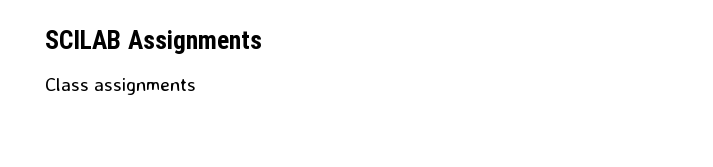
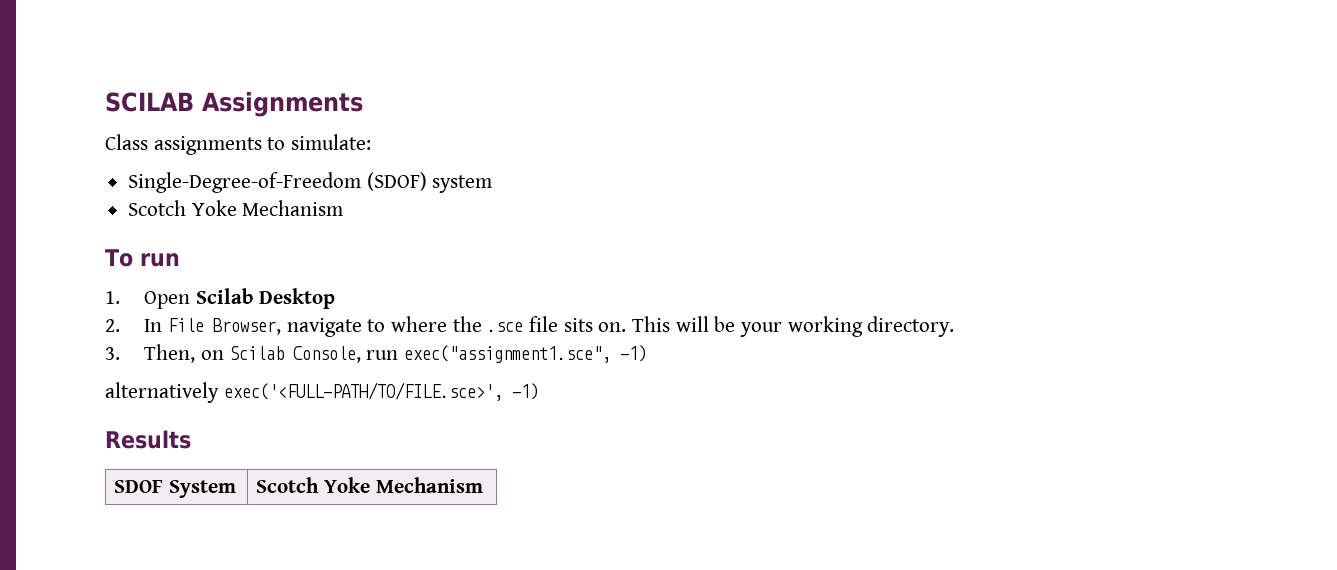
(197, 86) none -> [267,134,372,150] [128,172,493,193] [128,200,344,216] [105,249,180,267] [105,288,335,309] [105,316,955,337] [105,344,647,363] [105,382,539,403] [105,430,191,449] [114,480,236,498] [256,477,483,493] to simulate: // Single-Degree-of-Freedom (SDOF) system // Scotch Yoke Mechanism // To run // 1. Open Scilab Desktop // 2. In File Browser, navigate to where the .sce file sits on. This will be your working directory. // 3. Then, on Scilab Console, run exec("assignment1.sce", -1) // alternatively exec('<FULL-PATH/TO/FILE.sce>', -1) // Results // SDOF System | Scotch Yoke Mechanism

